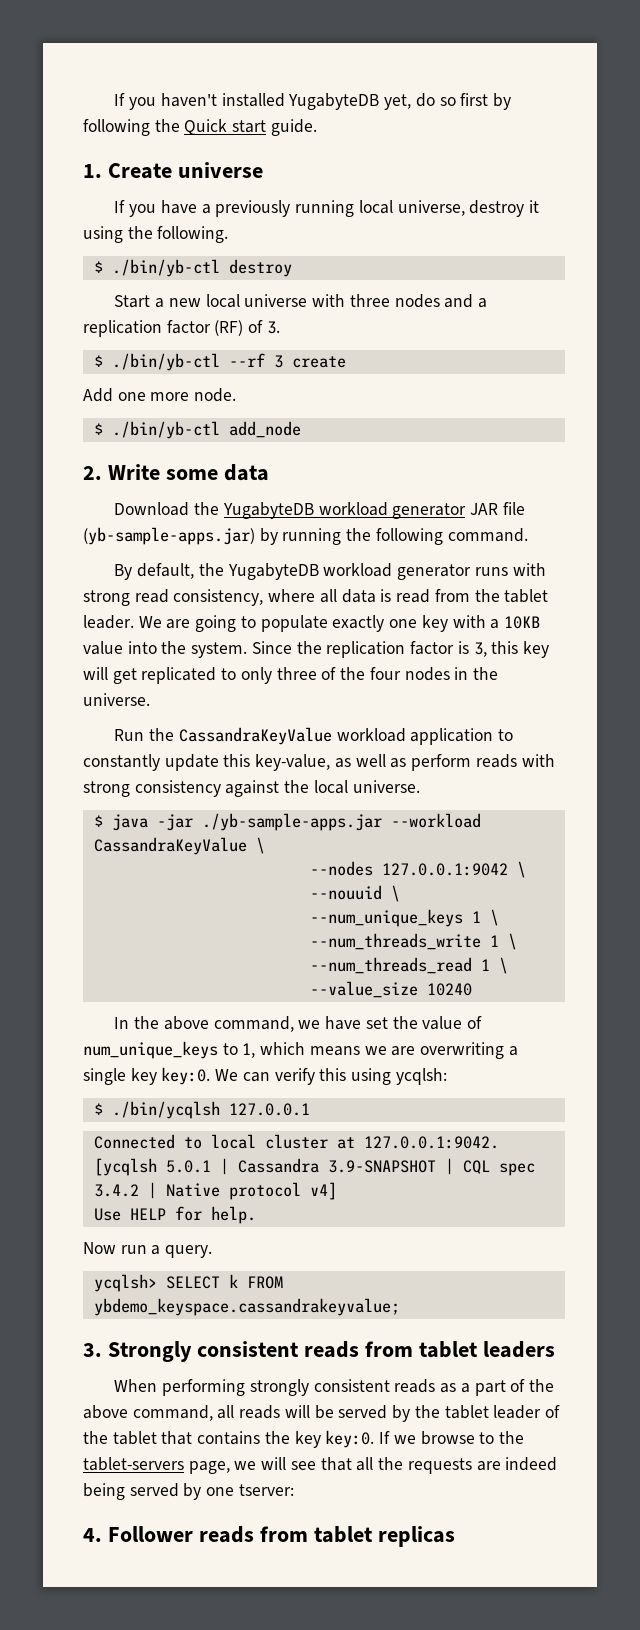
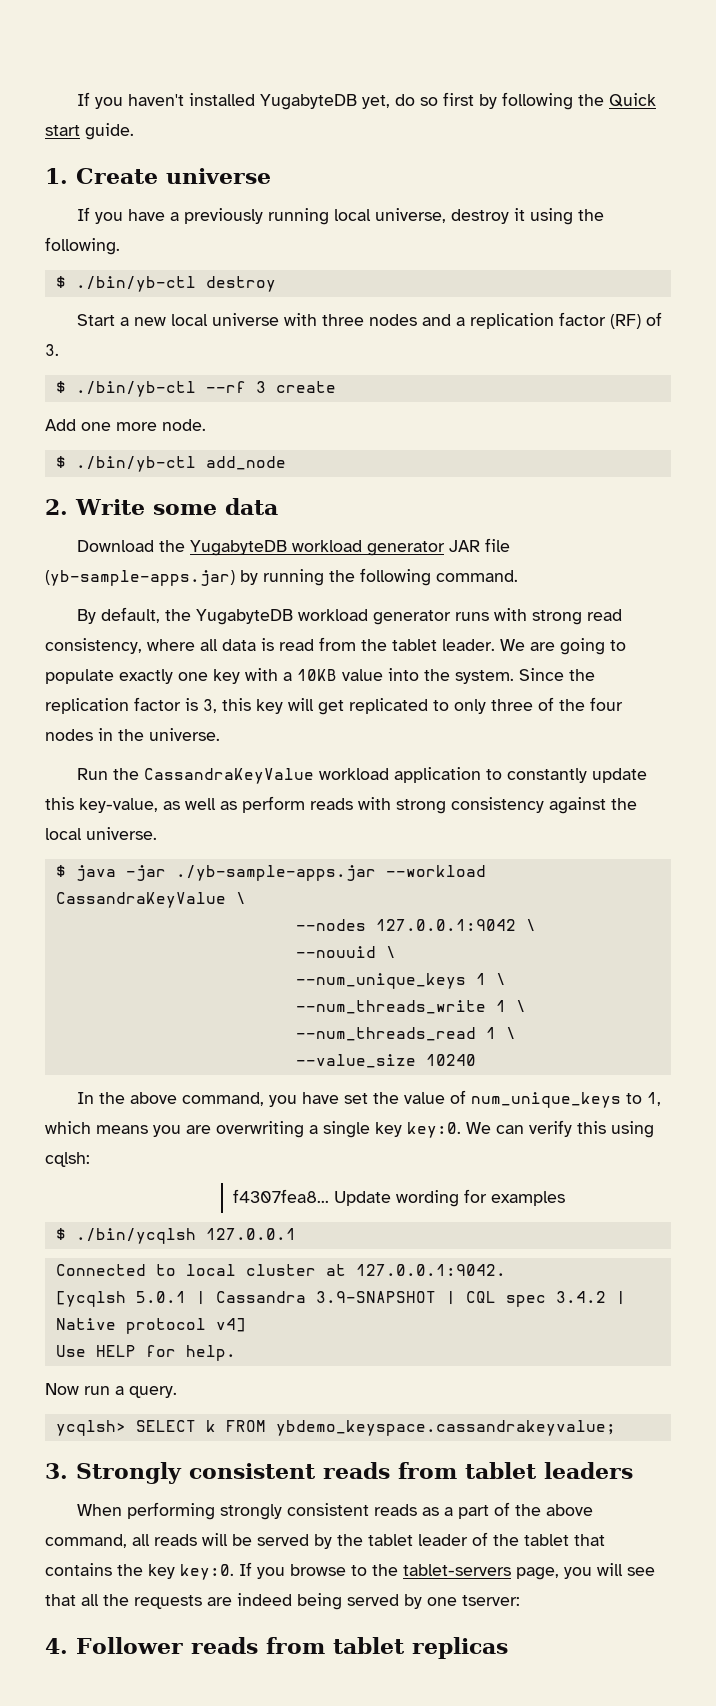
[298,1020,321,1029] we -> [268,1095,297,1107] you
[364,1046,387,1055] we -> [153,1125,181,1137] you
[395,1068,447,1085] ycqlsh: -> [45,1152,90,1167] [232,1189,565,1207] cqlsh: // f4307fea8... Update wording for examples
[393,1435,416,1444] we -> [257,1567,285,1579] you
[234,1461,257,1470] we -> [564,1567,592,1579] you

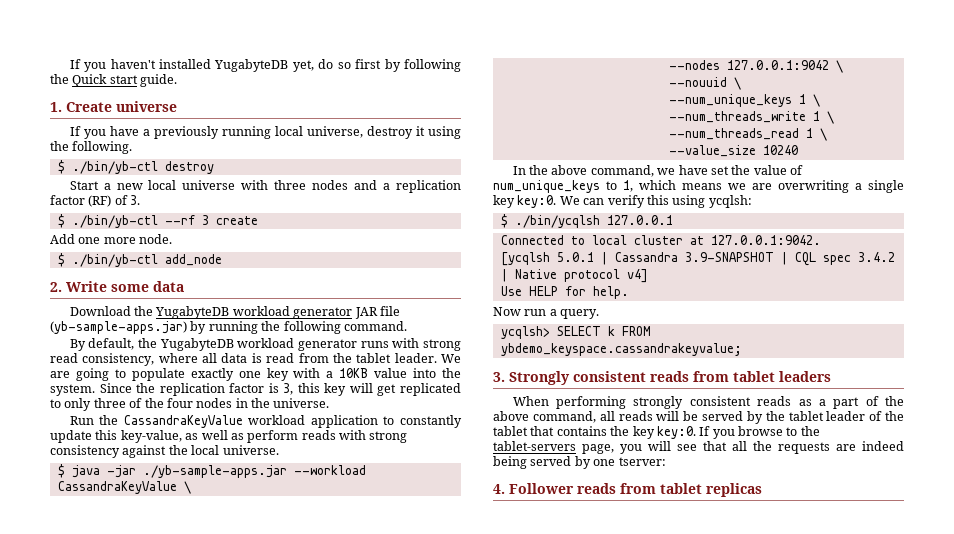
[268,1095,297,1107] you -> [657,168,676,175] we
[153,1125,181,1137] you -> [728,183,746,190] we
[45,1152,90,1167] [232,1189,565,1207] cqlsh: // f4307fea8... Update wording for examples -> [708,195,752,208] ycqlsh:

